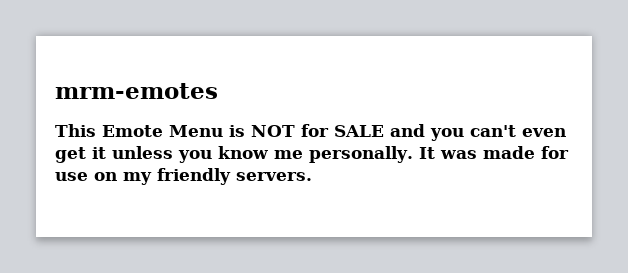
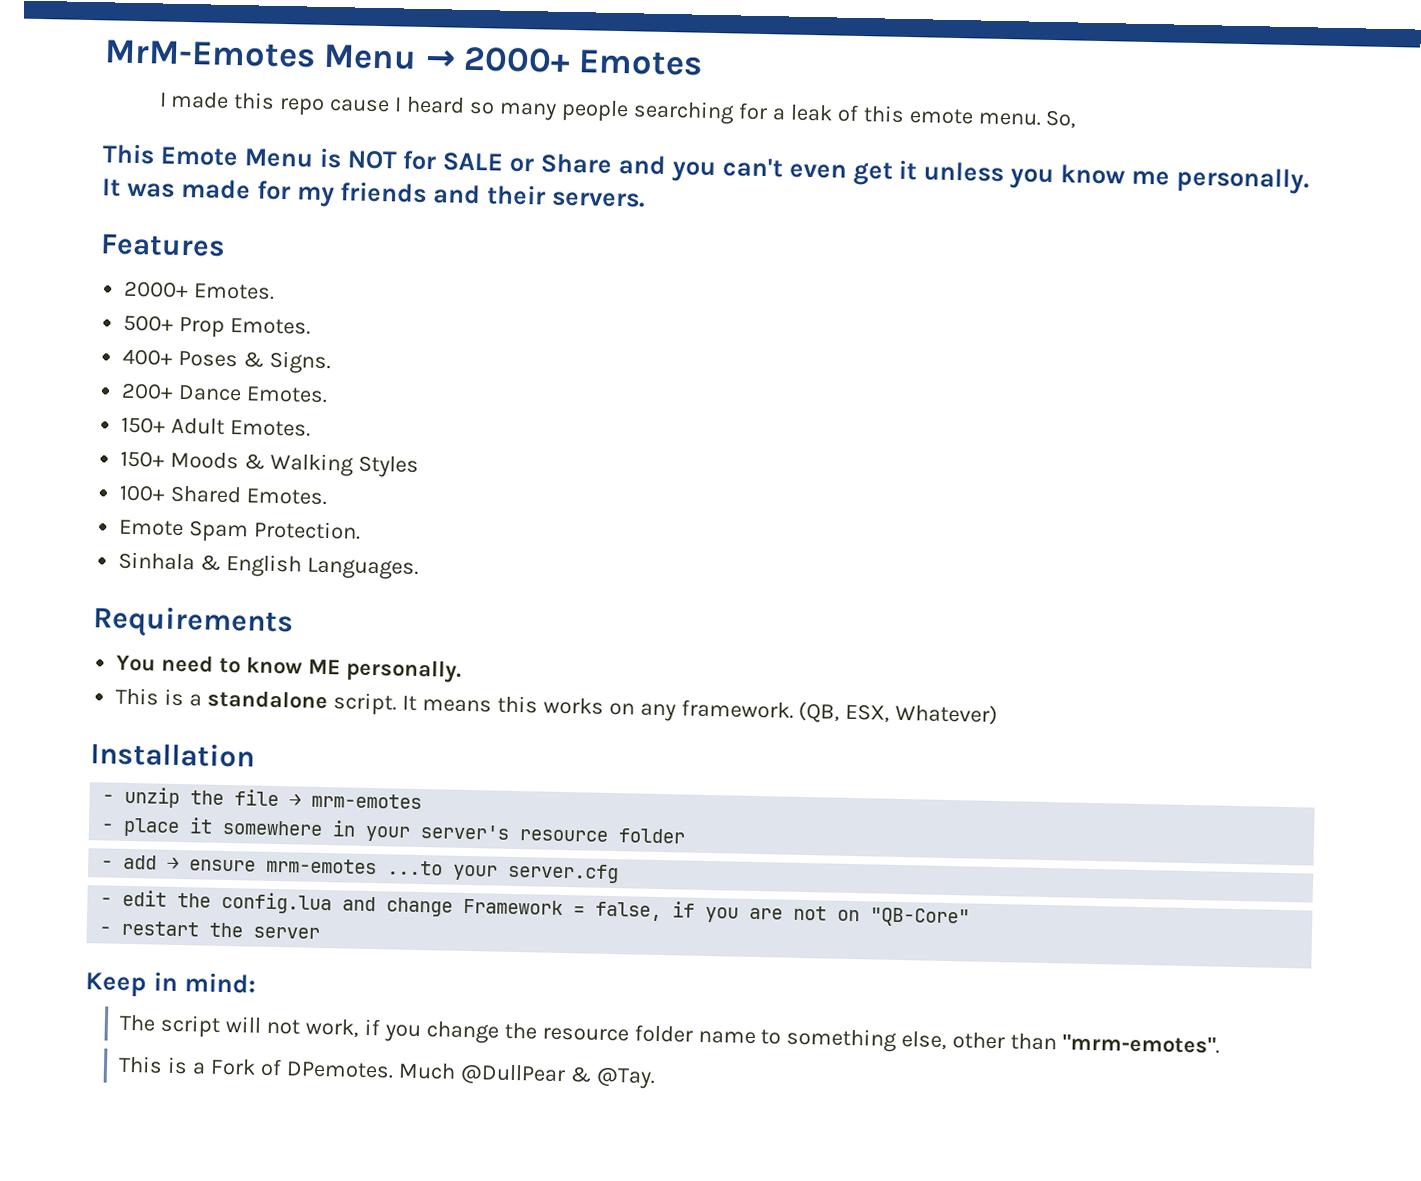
[55,83,218,99] mrm-emotes -> [104,39,704,76] [158,91,1078,129] MrM-Emotes Menu → 2000+ Emotes // I made this repo cause I heard so many people searching for a leak of this emote menu. So,
(384, 131) none -> [509,153,614,174] or Share
[55,168,312,185] use on my friendly servers. -> [295,181,646,208] [100,233,226,257] [123,280,276,300] [123,314,312,338] [122,348,332,375] [121,382,329,404] [121,416,312,437] [120,450,419,478] [119,484,329,506] [119,519,362,543] [118,551,420,580] [92,606,294,640] [116,654,462,683] [115,687,999,726] [90,742,255,768] [102,786,423,810] [101,817,687,844] [101,854,620,884] [100,889,971,928] [99,920,321,939] [85,971,256,998] [119,1014,1221,1054] [118,1055,656,1089] my friends and their servers. // Features // 2000+ Emotes. // 500+ Prop Emotes. // 400+ Poses & Signs. // 200+ Dance Emotes. // 150+ Adult Emotes. // 150+ Moods & Walking Styles // 100+ Shared Emotes. // Emote Spam Protection. // Sinhala & English Languages. // Requirements // You need to know ME personally. // This is a standalone script. It means this works on any framework. (QB, ESX, Whatever) // Installation // - unzip the file → mrm-emotes // - place it somewhere in your server's resource folder // - add → ensure mrm-emotes ...to your server.cfg // - edit the config.lua and change Framework = false, if you are not on "QB-Core" // - restart the server // Keep in mind: // The script will not work, if you change the resource folder name to something else, other than "mrm-emotes". // This is a Fork of DPemotes. Much @DullPear & @Tay.

